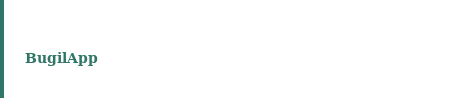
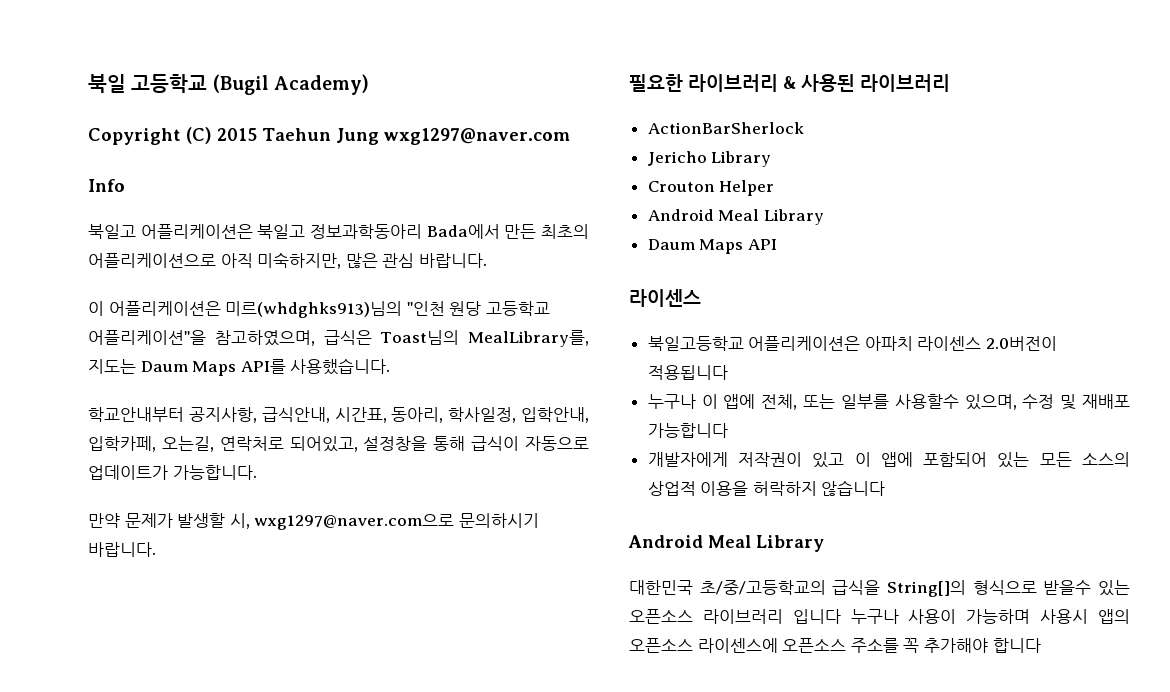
[25,52,98,66] BugilApp -> [88,74,369,95] [88,127,570,145] [88,179,125,192] [88,224,589,239] [88,252,487,269] [88,301,550,318] [88,330,589,347] [88,358,391,376] [88,407,589,423] [88,436,589,452] [88,465,257,480] [88,513,539,530] [88,542,156,557] [629,74,950,92] [647,122,804,134] [647,151,772,167] [647,180,775,196] [647,209,824,225] [647,239,777,254] [629,289,701,307] [647,336,1058,351] [647,365,728,380] [647,394,1130,410] [647,423,728,438] [647,452,1130,468] [647,480,886,496] [628,535,824,552] [629,580,1130,597] [629,609,1130,624] [629,638,1041,653] 북일 고등학교 (Bugil Academy) // Copyright (C) 2015 Taehun Jung wxg1297@naver.com // Info // 북일고 어플리케이션은 북일고 정보과학동아리 Bada에서 만든 최초의 어플리케이션으로 아직 미숙하지만, 많은 관심 바랍니다. // 이 어플리케이션은 미르(whdghks913)님의 "인천 원당 고등학교 어플리케이션"을 참고하였으며, 급식은 Toast님의 MealLibrary를, 지도는 Daum Maps API를 사용했습니다. // 학교안내부터 공지사항, 급식안내, 시간표, 동아리, 학사일정, 입학안내, 입학카페, 오는길, 연락처로 되어있고, 설정창을 통해 급식이 자동으로 업데이트가 가능합니다. // 만약 문제가 발생할 시, wxg1297@naver.com으로 문의하시기 바랍니다. // 필요한 라이브러리 & 사용된 라이브러리 // ActionBarSherlock // Jericho Library // Crouton Helper // Android Meal Library // Daum Maps API // 라이센스 // 북일고등학교 어플리케이션은 아파치 라이센스 2.0버전이 적용됩니다 // 누구나 이 앱에 전체, 또는 일부를 사용할수 있으며, 수정 및 재배포 가능합니다 // 개발자에게 저작권이 있고 이 앱에 포함되어 있는 모든 소스의 상업적 이용을 허락하지 않습니다 // Android Meal Library // 대한민국 초/중/고등학교의 급식을 String[]의 형식으로 받을수 있는 오픈소스 라이브러리 입니다 누구나 사용이 가능하며 사용시 앱의 오픈소스 라이센스에 오픈소스 주소를 꼭 추가해야 합니다

